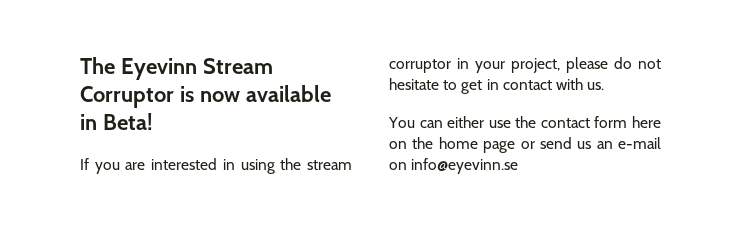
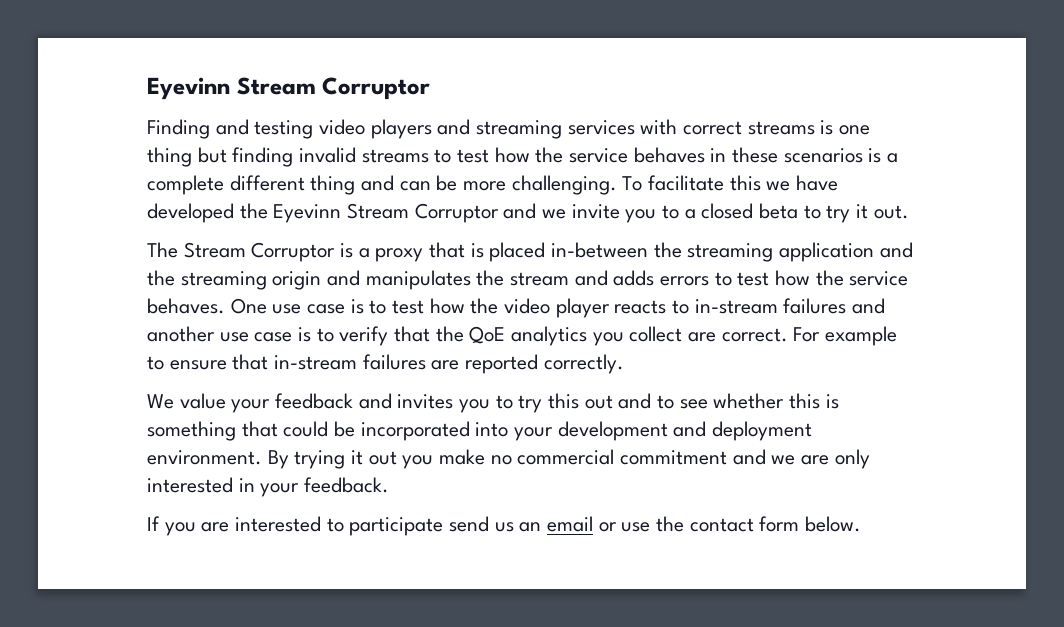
[80,57,273,80] [80,85,331,108] [80,113,153,130] [80,158,352,174] [389,57,661,73] [389,78,605,94] [388,116,661,128] [389,137,661,153] [389,158,519,174] The Eyevinn Stream Corruptor is now available in Beta! // If you are interested in using the stream corruptor in your project, please do not hesitate to get in contact with us. // You can either use the contact form here on the home page or send us an e-mail on info@eyevinn.se -> [147,77,431,100] [147,119,871,139] [147,147,899,167] [147,175,839,195] [147,203,909,223] [147,242,913,262] [147,270,909,290] [147,298,886,318] [147,326,898,346] [147,354,624,374] [147,393,839,413] [147,421,813,441] [147,449,870,469] [147,477,390,497] [147,516,862,536] Eyevinn Stream Corruptor // Finding and testing video players and streaming services with correct streams is one thing but finding invalid streams to test how the service behaves in these scenarios is a complete different thing and can be more challenging. To facilitate this we have developed the Eyevinn Stream Corruptor and we invite you to a closed beta to try it out. // The Stream Corruptor is a proxy that is placed in-between the streaming application and the streaming origin and manipulates the stream and adds errors to test how the service behaves. One use case is to test how the video player reacts to in-stream failures and another use case is to verify that the QoE analytics you collect are correct. For example to ensure that in-stream failures are reported correctly. // We value your feedback and invites you to try this out and to see whether this is something that could be incorporated into your development and deployment environment. By trying it out you make no commercial commitment and we are only interested in your feedback. // If you are interested to participate send us an email or use the contact form below.

